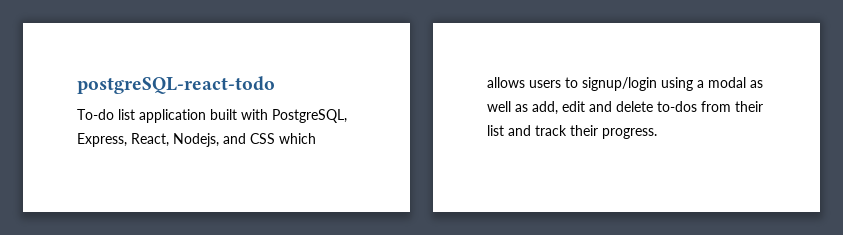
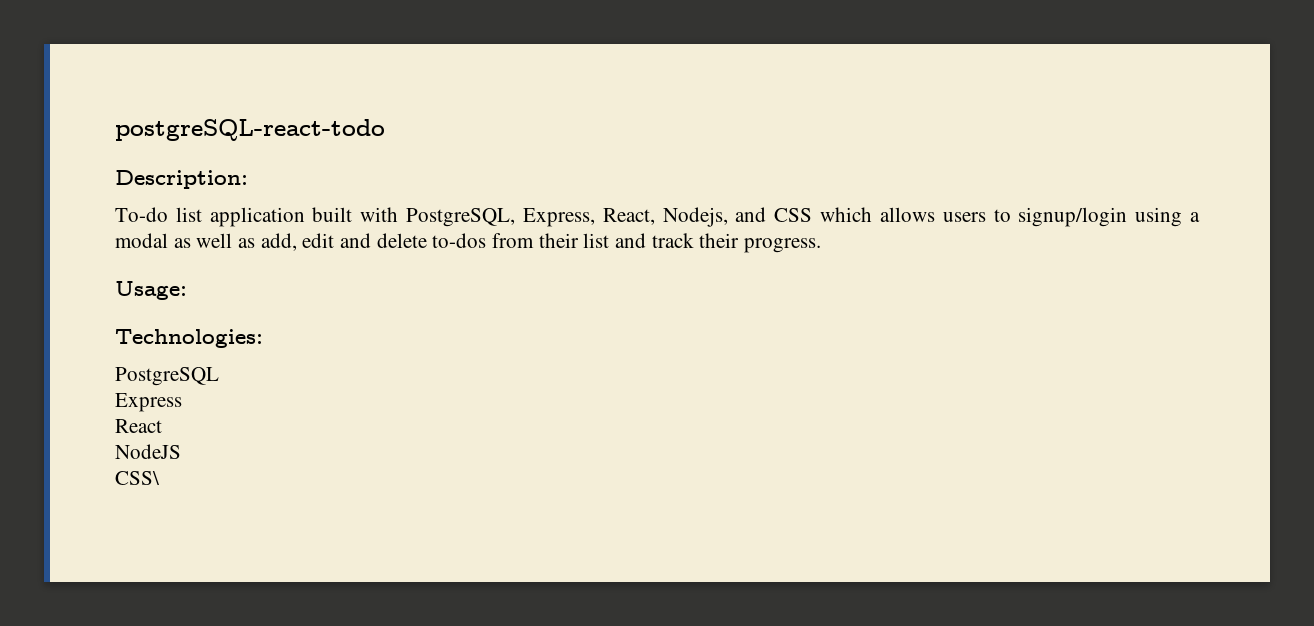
(275, 85) none -> [115,170,248,189] // Description:
(657, 133) none -> [115,281,187,300] [115,329,263,348] [115,367,219,386] [115,393,182,412] [115,419,162,433] [115,444,181,459] [115,471,160,485] // Usage: // Technologies: // PostgreSQL // Express // React // NodeJS // CSS\

